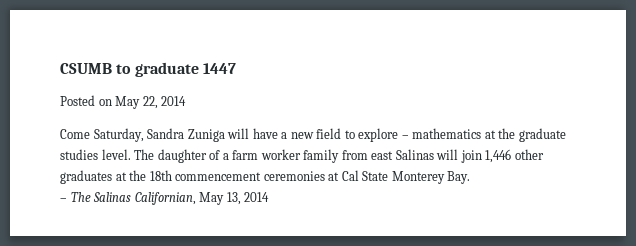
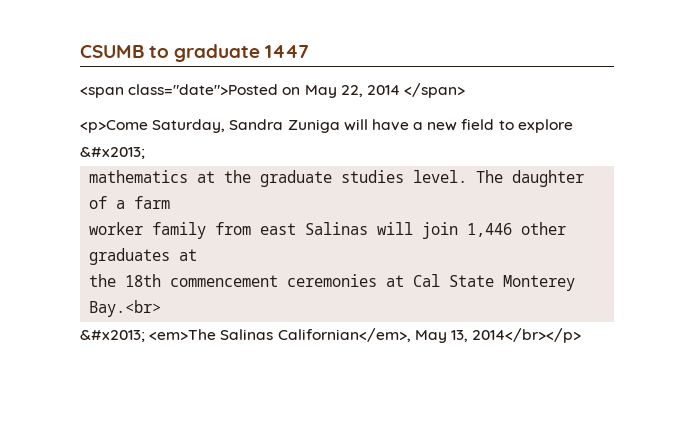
[60,95,95,106] Posted -> [80,84,279,98] <span class="date">Posted
[60,129,90,139] // Come -> [404,83,466,98] [80,120,148,133] </span> // <p>Come
[401,135,409,139] – -> [80,147,145,159] &#x2013; //
(259, 155) none -> (171, 202) //
(127, 176) none -> (198, 255) //
[447,171,471,184] [60,192,196,205] Bay. // – The Salinas Californian, -> [89,300,162,317] [80,328,411,342] Bay.<br> // &#x2013; <em>The Salinas Californian</em>,
[244,192,270,202] 2014 -> [472,328,582,343] 2014</br></p>

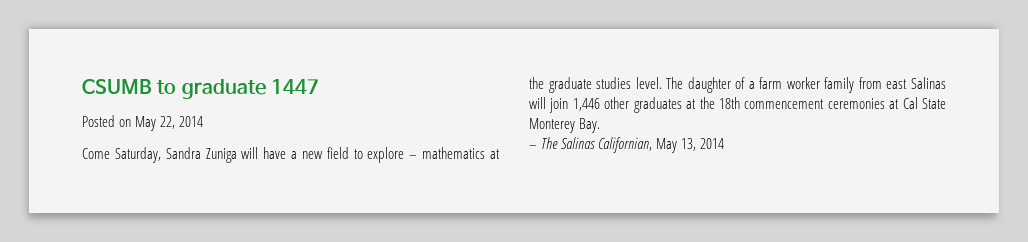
[80,84,279,98] <span class="date">Posted -> [82,115,115,127] Posted
[404,83,466,98] [80,120,148,133] </span> // <p>Come -> [82,148,110,159] // Come
[80,147,145,159] &#x2013; // -> [409,155,418,159] –
(171, 202) // -> (783, 83) none
(198, 255) // -> (697, 104) none
[89,300,162,317] [80,328,411,342] Bay.<br> // &#x2013; <em>The Salinas Californian</em>, -> [579,118,601,133] [529,137,653,153] Bay. // – The Salinas Californian,
[472,328,582,343] 2014</br></p> -> [700,138,725,149] 2014

